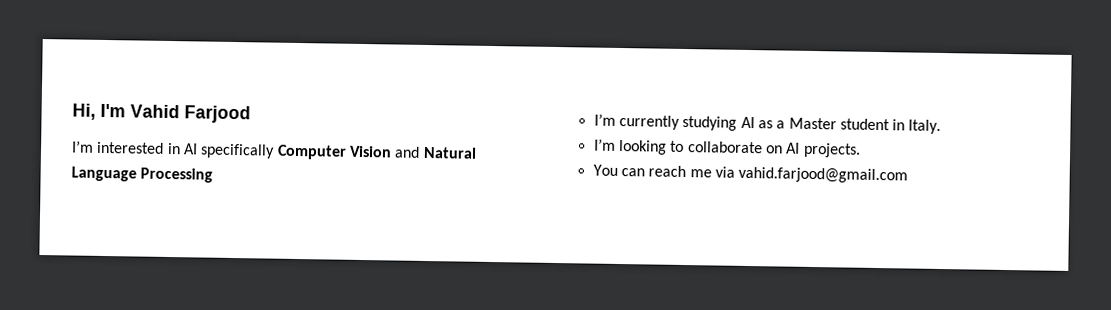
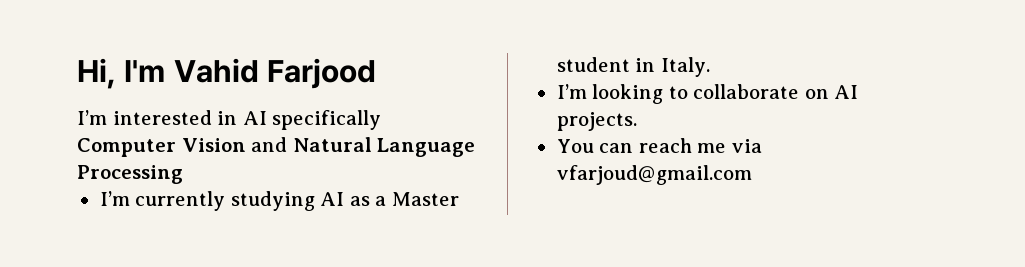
[738,166,909,184] vahid.farjood@gmail.com -> [556,165,752,185] vfarjoud@gmail.com

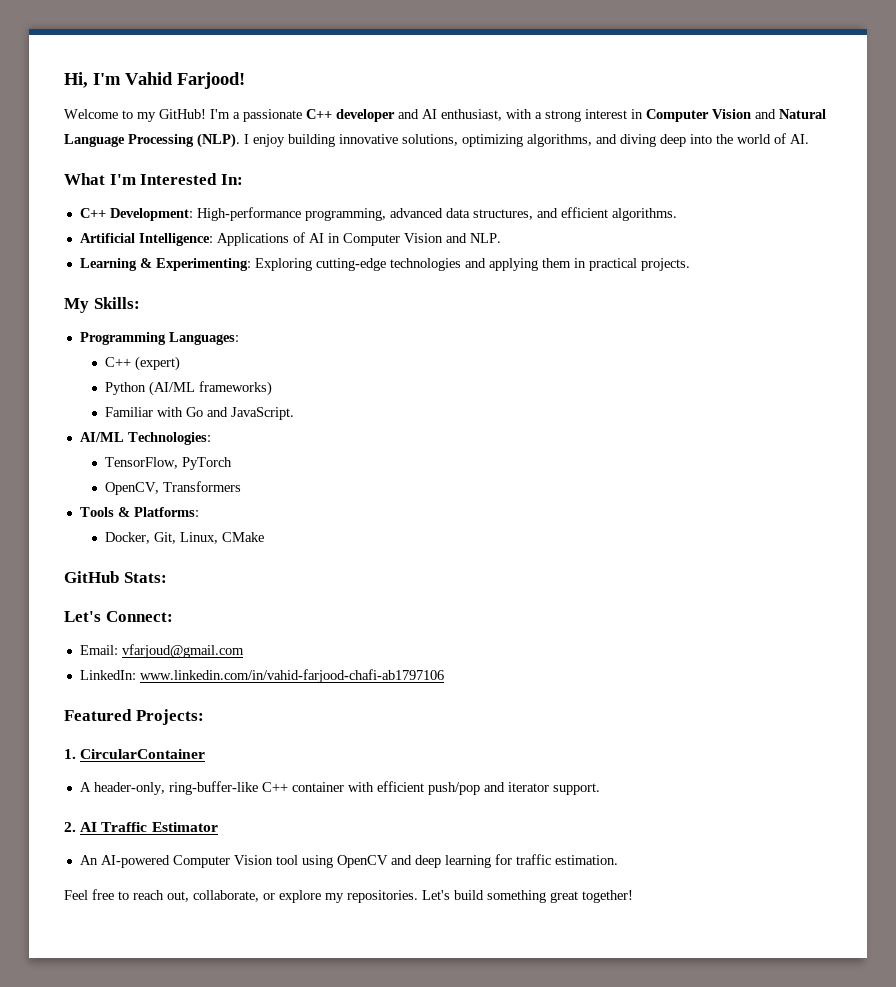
[267,58,377,89] [77,110,382,130] Farjood // I’m interested in AI specifically -> [177,72,245,89] [64,109,643,122] Farjood! // Welcome to my GitHub! I'm a passionate C++ developer and AI enthusiast, with a strong interest in
[99,191,459,211] [556,57,710,77] [556,84,859,104] [556,112,637,131] [556,138,762,153] [556,165,752,185] // I’m currently studying AI as a Master student in Italy. // I’m looking to collaborate on AI projects. // You can reach me via vfarjoud@gmail.com -> [197,133,809,148] [64,173,243,185] [79,207,677,221] [79,232,501,246] [79,258,690,271] [64,297,140,313] [79,332,239,345] [104,356,180,371] [104,381,272,396] [104,407,294,420] [79,432,211,445] [104,457,232,470] [104,481,241,495] [79,507,199,517] [104,532,264,544] [64,571,167,583] [64,611,173,622] [79,644,244,658] [79,669,444,683] [64,709,204,725] [64,749,206,759] [79,781,600,795] [64,822,218,832] [79,854,618,868] [64,889,633,903] (NLP). I enjoy building innovative solutions, optimizing algorithms, and diving deep into the world of AI. // What I'm Interested In: // C++ Development: High-performance programming, advanced data structures, and efficient algorithms. // Artificial Intelligence: Applications of AI in Computer Vision and NLP. // Learning & Experimenting: Exploring cutting-edge technologies and applying them in practical projects. // My Skills: // Programming Languages: // C++ (expert) // Python (AI/ML frameworks) // Familiar with Go and JavaScript. // AI/ML Technologies: // TensorFlow, PyTorch // OpenCV, Transformers // Tools & Platforms: // Docker, Git, Linux, CMake // GitHub Stats: // Let's Connect: // Email: vfarjoud@gmail.com // LinkedIn: www.linkedin.com/in/vahid-farjood-chafi-ab1797106 // Featured Projects: // 1. CircularContainer // A header-only, ring-buffer-like C++ container with efficient push/pop and iterator support. // 2. AI Traffic Estimator // An AI-powered Computer Vision tool using OpenCV and deep learning for traffic estimation. // Feel free to reach out, collaborate, or explore my repositories. Let's build something great together!

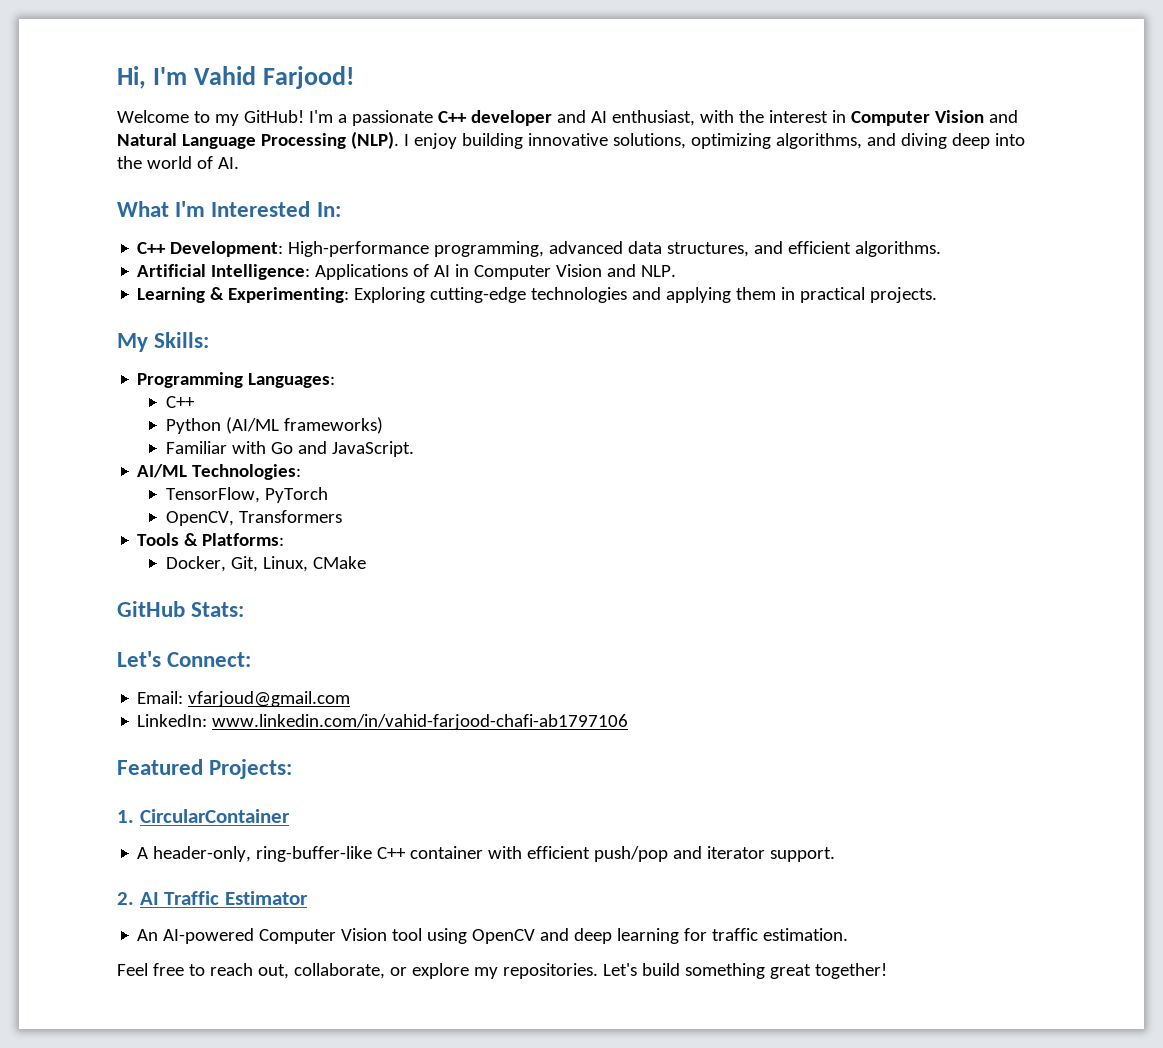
[535,110,581,122] a strong -> [738,110,764,123] the
[134,356,180,371] (expert) -> (195, 402) none

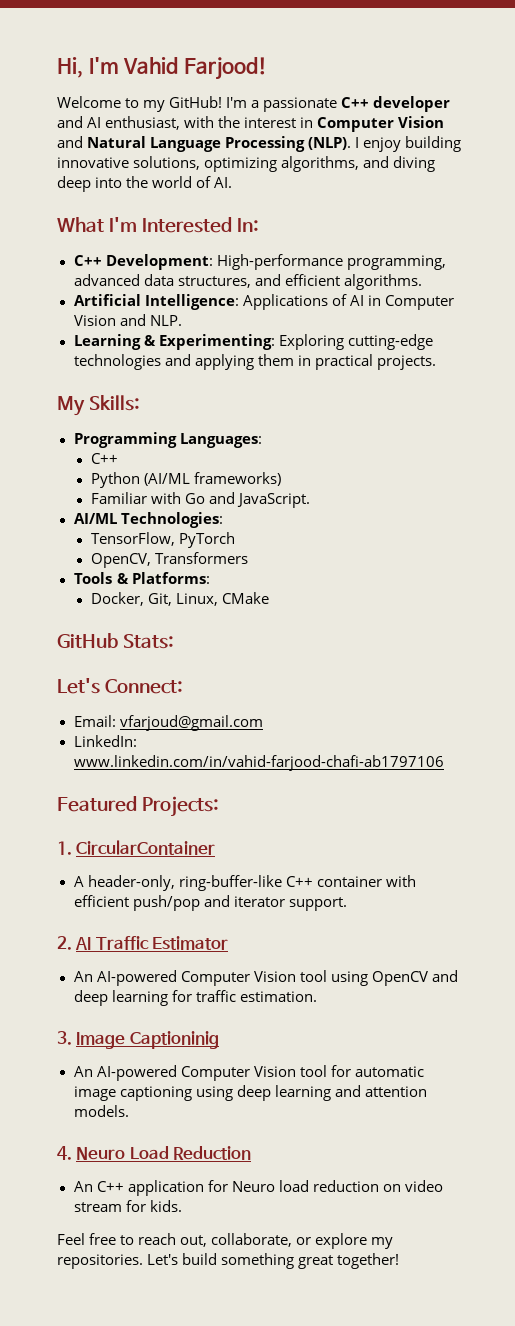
(849, 934) none -> [57,1031,219,1049] [73,1065,424,1081] [73,1085,427,1101] [73,1105,129,1117] [57,1146,252,1160] [73,1180,443,1196] [73,1200,182,1212] // 3. Image Captioninig // An AI-powered Computer Vision tool for automatic image captioning using deep learning and attention models. // 4. Neuro Load Reduction // An C++ application for Neuro load reduction on video stream for kids.

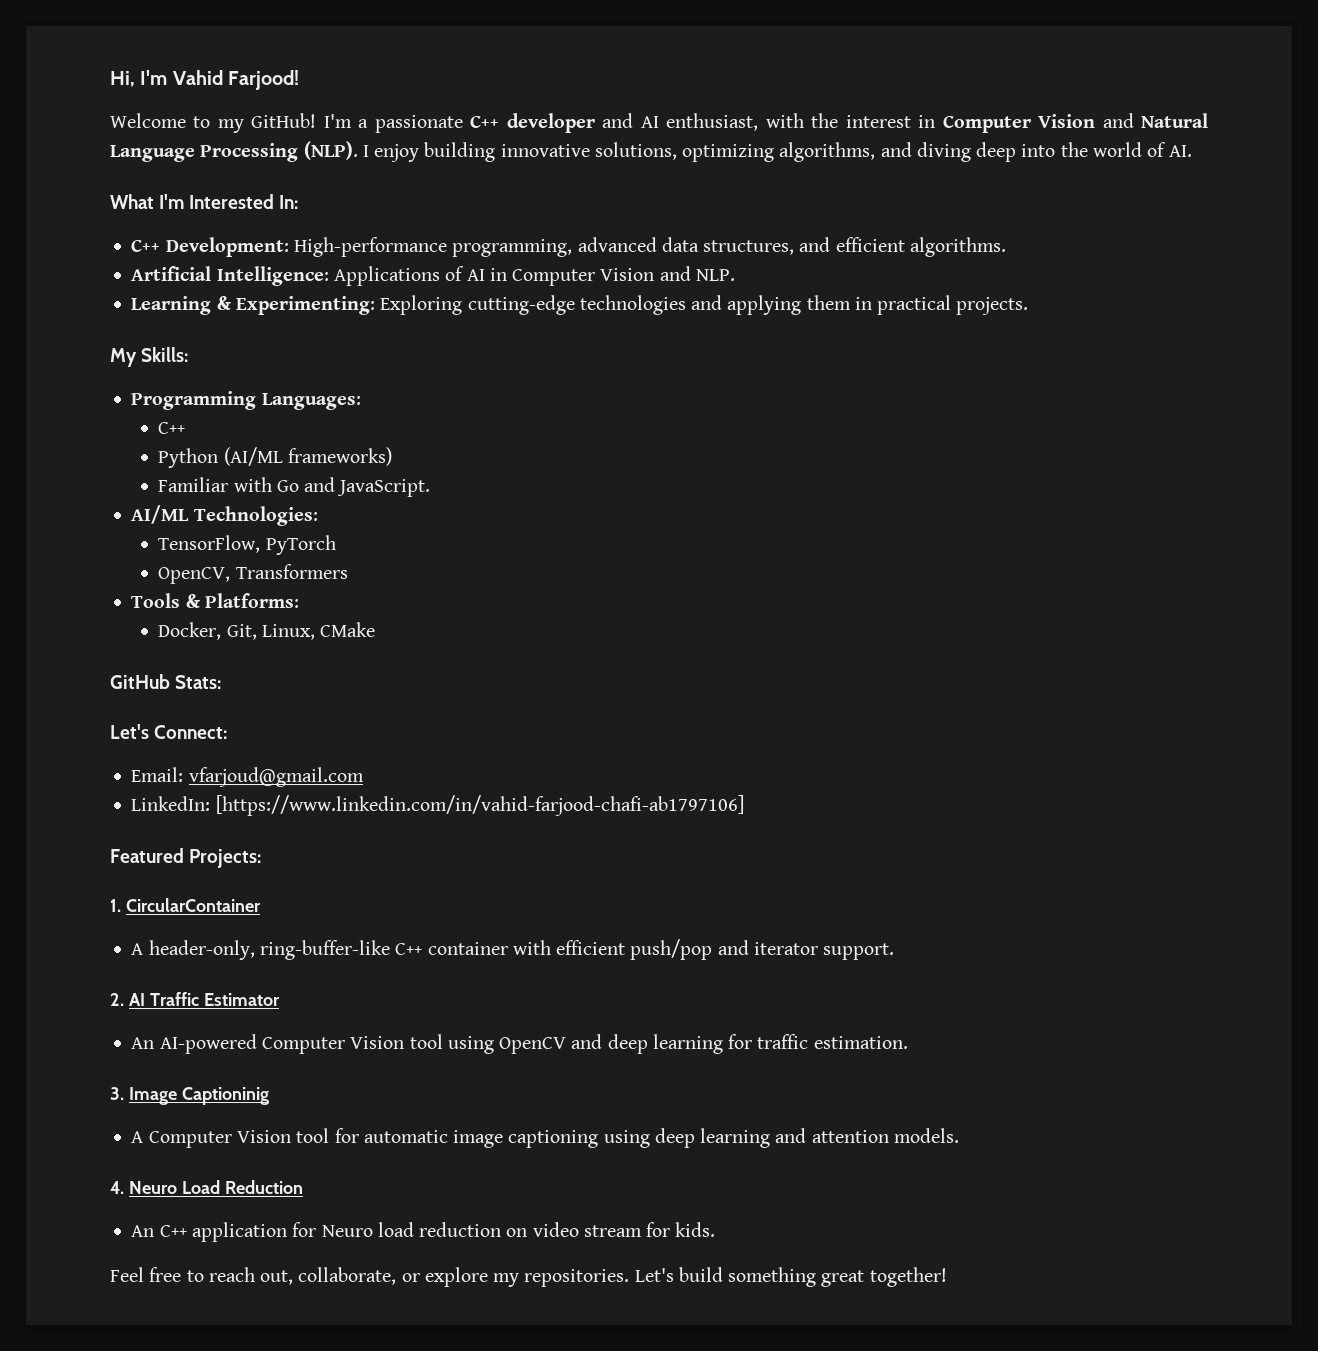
[73,755,444,771] www.linkedin.com/in/vahid-farjood-chafi-ab1797106 -> [215,795,744,816] [https://www.linkedin.com/in/vahid-farjood-chafi-ab1797106]
[73,1065,177,1081] An AI-powered -> [131,1131,144,1143] A

